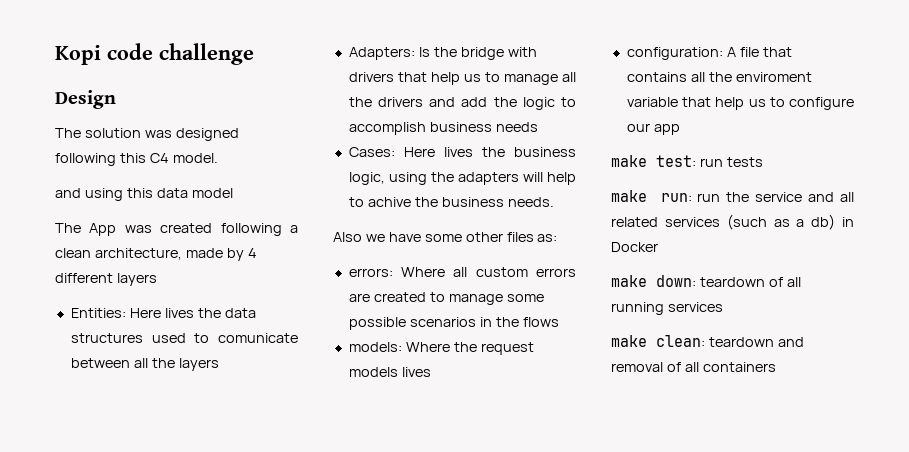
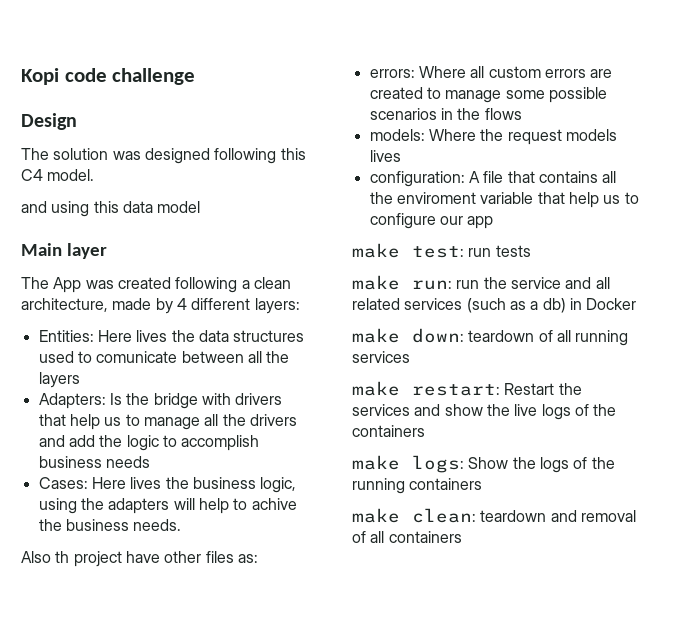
(233, 193) none -> [21,243,108,259] // Main layer
[116,273,157,286] layers -> [254,298,300,314] layers:
[365,232,462,242] we have some -> [55,551,160,567] th project have
(723, 307) none -> [352,381,582,396] [352,404,617,420] [352,425,425,437] [352,455,615,473] [352,478,483,494] // make restart: Restart the services and show the live logs of the containers // make logs: Show the logs of the running containers

